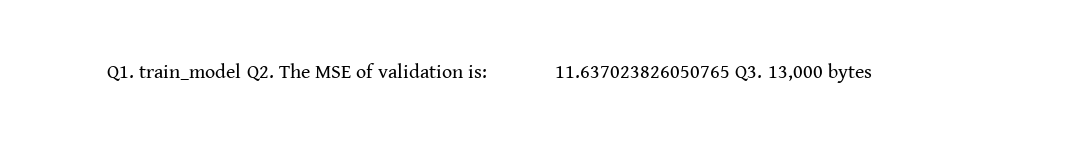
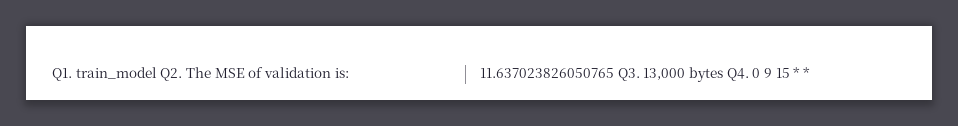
(872, 73) none -> [726,67,810,81] Q4. 0 9 15 * *

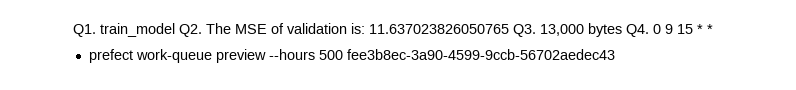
(810, 72) none -> [88,49,615,63] // prefect work-queue preview --hours 500 fee3b8ec-3a90-4599-9ccb-56702aedec43

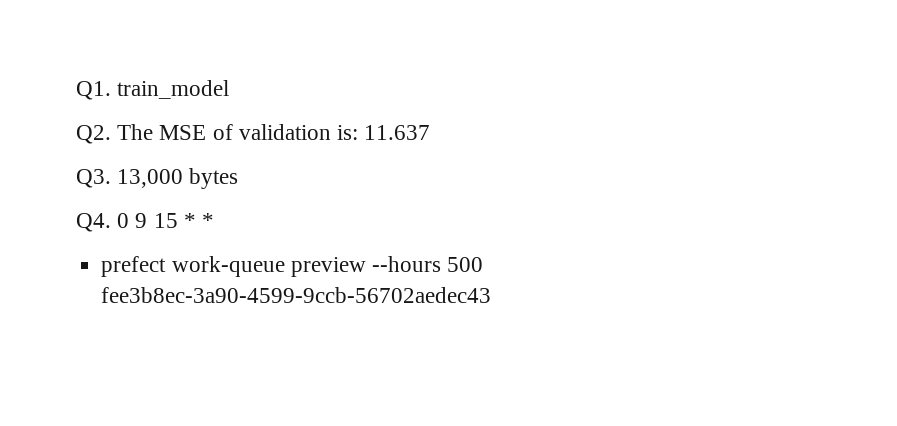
(175, 30) none -> (230, 89) //
[369,24,509,34] 11.637023826050765 -> [364,125,431,140] 11.637 //
(622, 30) none -> (239, 178) //

